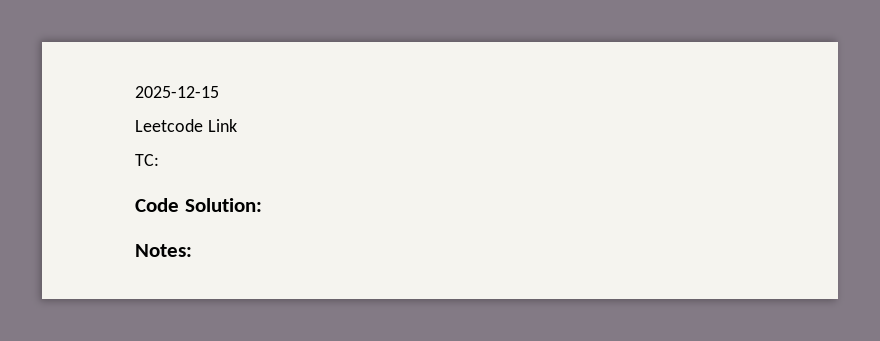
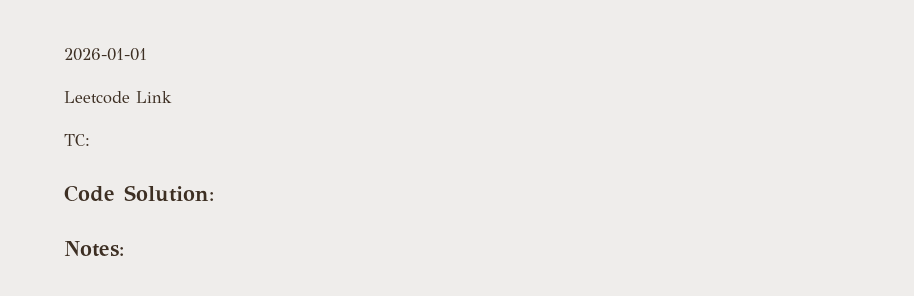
[135,86,219,98] 2025-12-15 -> [64,48,147,61] 2026-01-01

